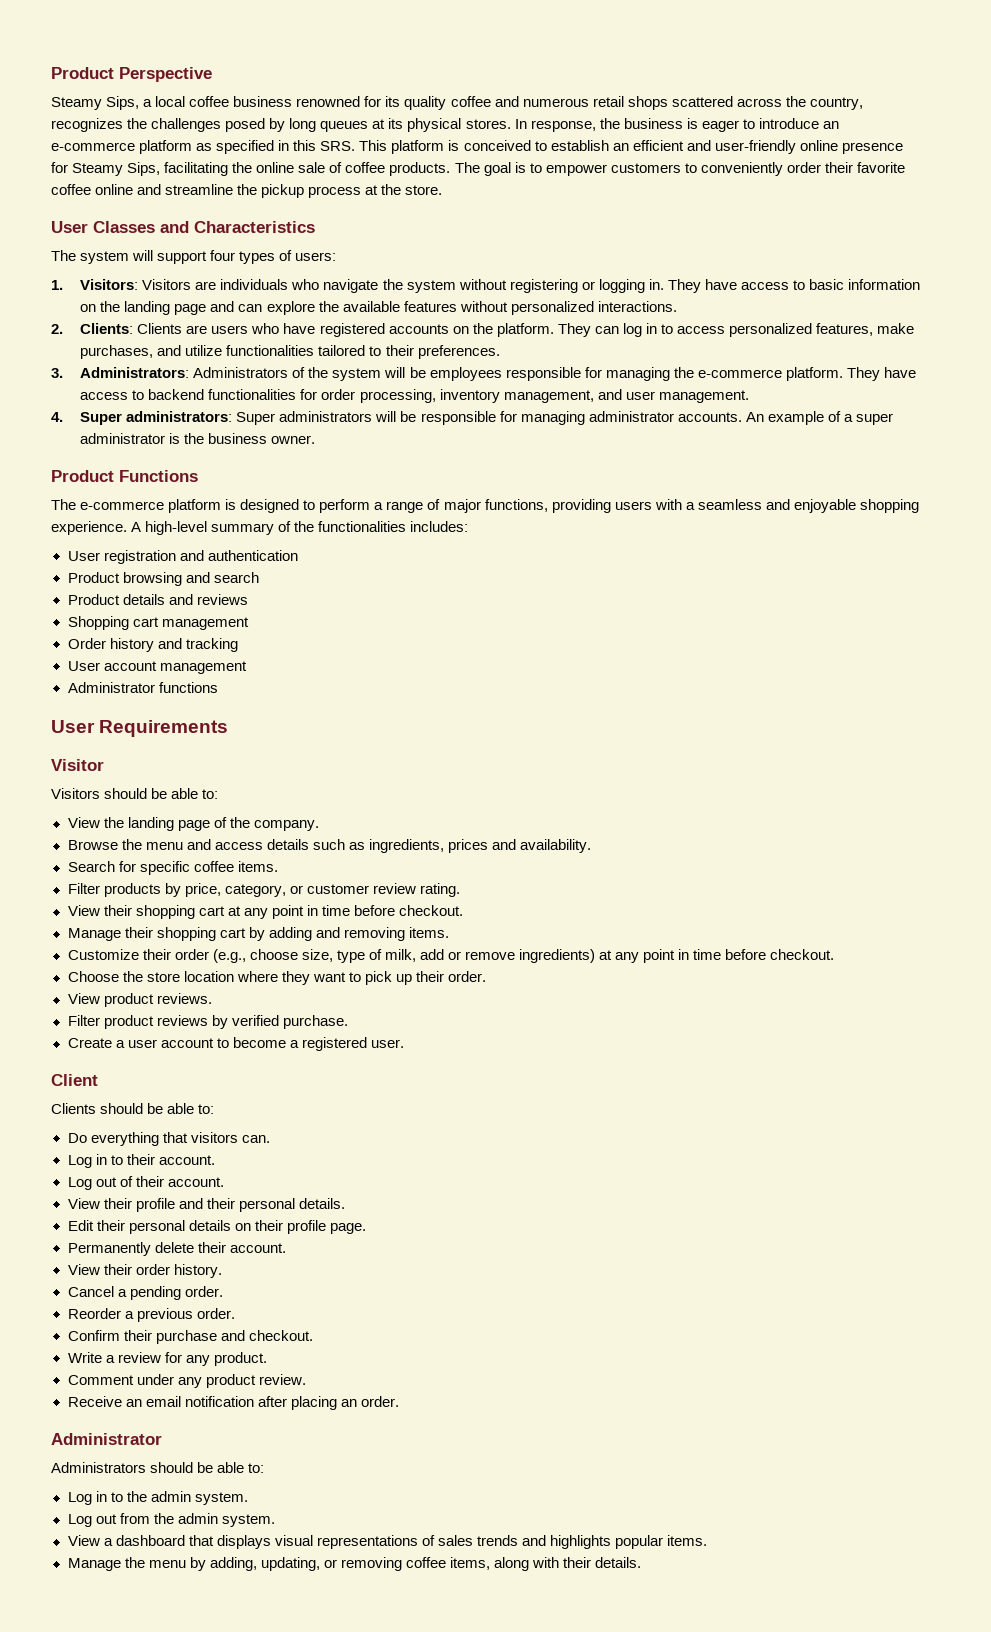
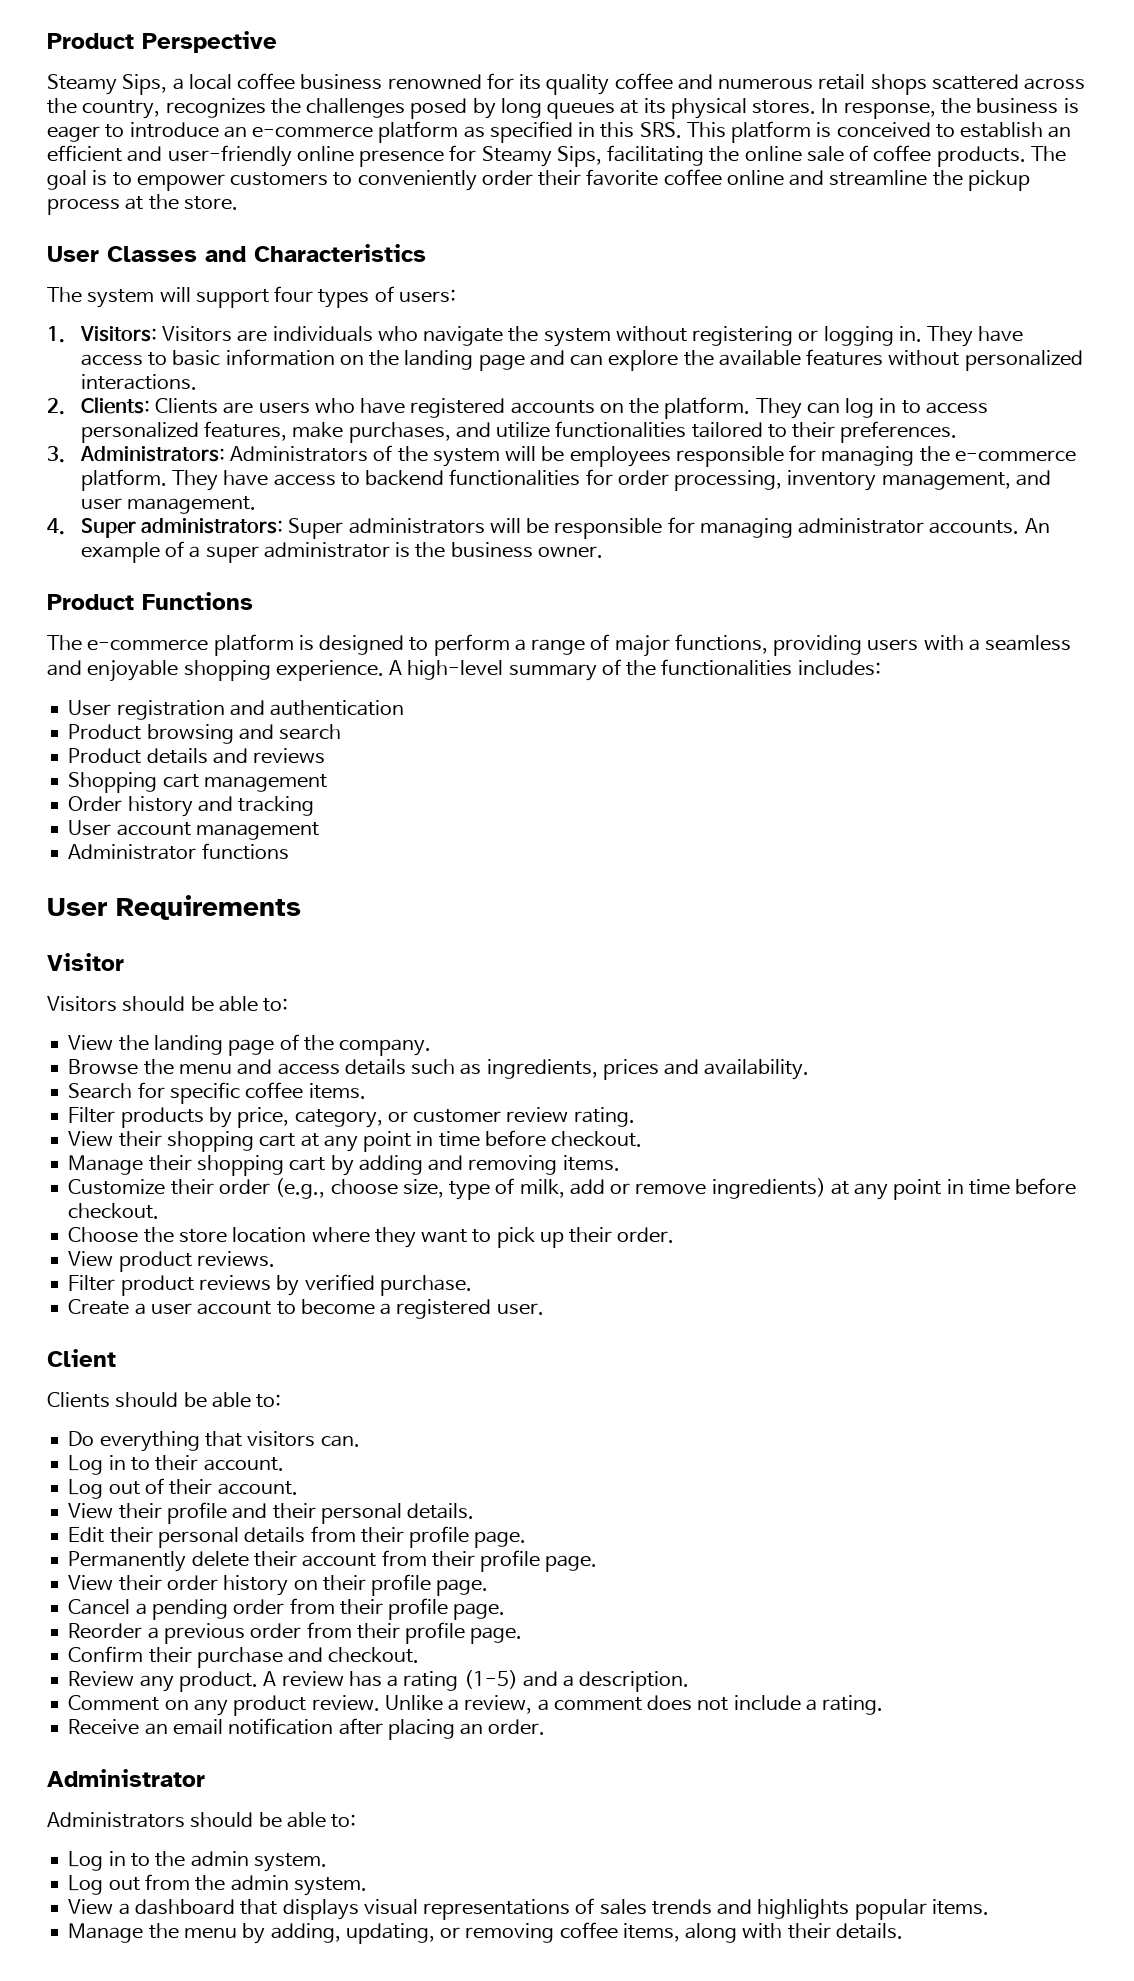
[234,1223,251,1231] on -> [310,1526,356,1542] from
[229,1243,286,1253] [67,1264,222,1278] [67,1286,223,1300] [67,1308,235,1322] account. // View their order history. // Cancel a pending order. // Reorder a previous order. -> [302,1550,598,1572] [68,1574,489,1596] [68,1598,506,1620] [68,1622,523,1644] account from their profile page. // View their order history on their profile page. // Cancel a pending order from their profile page. // Reorder a previous order from their profile page.
[67,1352,267,1366] Write a review for any product. -> [68,1670,690,1692] Review any product. A review has a rating (1-5) and a description.
[136,1374,174,1385] under -> [164,1700,189,1710] on
(306, 1379) none -> [384,1695,884,1715] Unlike a review, a comment does not include a rating.

